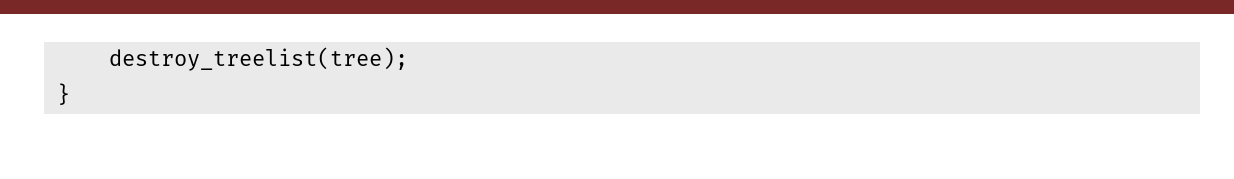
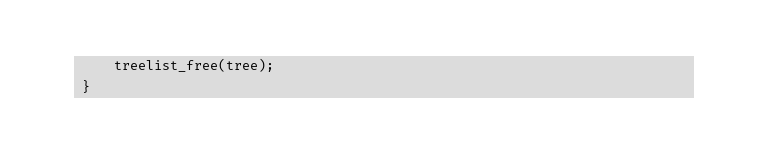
[109,47,409,71] destroy_treelist(tree); -> [114,58,275,72] treelist_free(tree);

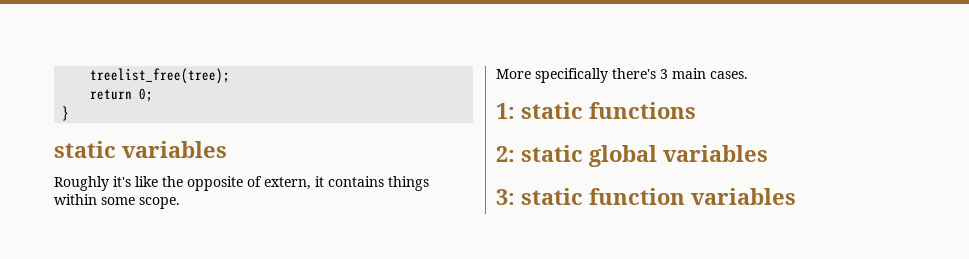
(275, 65) none -> [90,88,154,102] // return 0;
(91, 86) none -> [54,141,227,158] [54,176,429,191] [54,194,180,209] [496,68,748,83] [496,102,696,119] [496,145,768,167] [496,188,796,205] // static variables // Roughly it's like the opposite of extern, it contains things within some scope. // More specifically there's 3 main cases. // 1: static functions // 2: static global variables // 3: static function variables

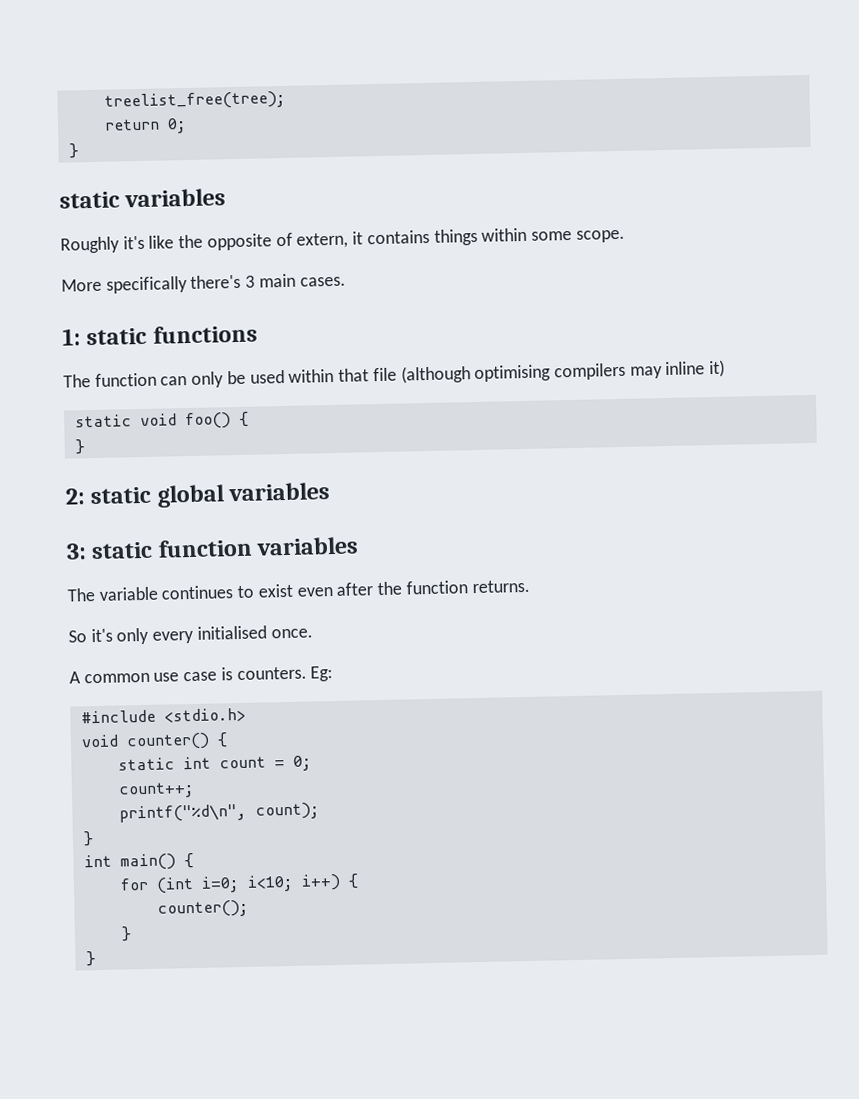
(696, 110) none -> [63,359,726,388] [74,411,249,430] [74,439,85,455] // The function can only be used within that file (although optimising compilers may inline it) // static void foo() { // }
(796, 196) none -> [67,579,530,602] [68,625,313,645] [69,666,334,684] [80,707,246,724] [80,732,228,751] [117,755,312,771] [117,781,195,799] [118,802,320,823] [82,831,94,847] [83,853,194,871] [119,873,359,894] [156,899,249,918] [120,926,132,942] [85,951,96,967] // The variable continues to exist even after the function returns. // So it's only every initialised once. // A common use case is counters. Eg: // #include <stdio.h> // void counter() { // static int count = 0; // count++; // printf("%d\n", count); // } // int main() { // for (int i=0; i<10; i++) { // counter(); // } // }

